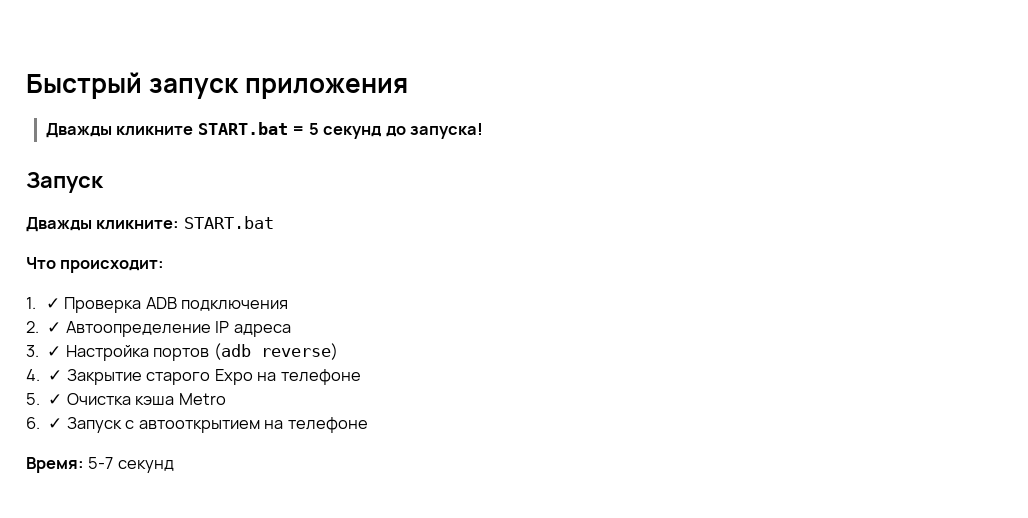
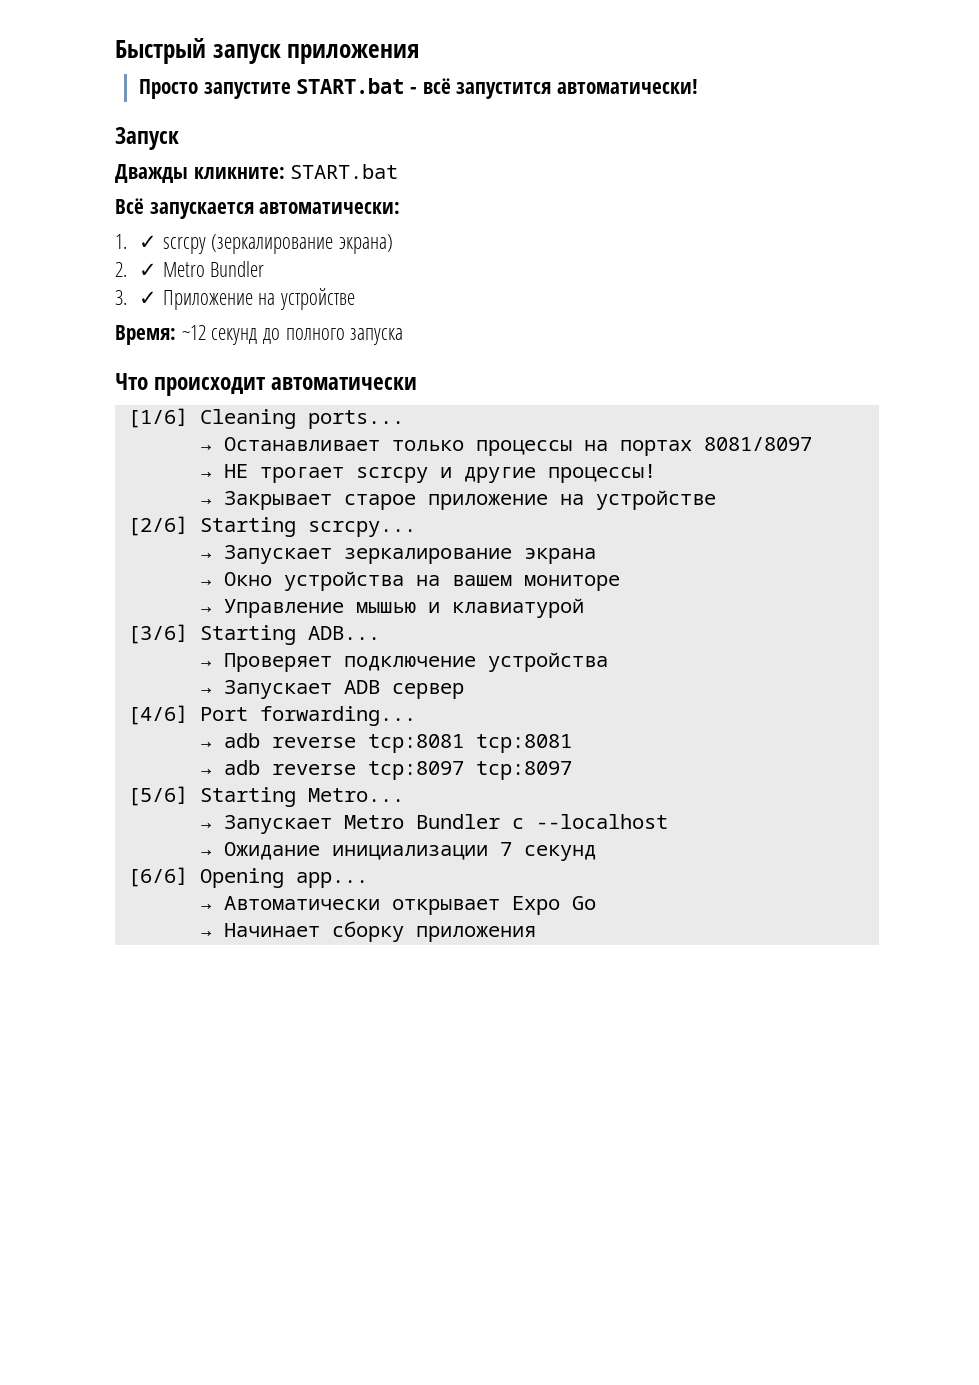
[45,122,484,139] Дважды кликните START.bat = 5 секунд до запуска! -> [139,78,699,99] Просто запустите START.bat - всё запустится автоматически!
[26,257,165,273] Что происходит: -> [115,198,401,219] Всё запускается автоматически:
[64,297,289,313] Проверка ADB подключения -> [162,234,394,254] scrcpy (зеркалирование экрана)
[65,321,291,337] Автоопределение IP адреса -> [162,261,265,277] Metro Bundler
[65,343,338,361] [26,369,361,385] [26,393,226,405] [26,417,368,433] [26,457,174,473] Настройка портов (adb reverse) // 4. ✓ Закрытие старого Expo на телефоне // 5. ✓ Очистка кэша Metro // 6. ✓ Запуск с автооткрытием на телефоне // Время: 5-7 секунд -> [162,288,356,310] [115,325,404,345] [115,373,418,396] [127,408,404,429] [199,437,812,456] [199,464,656,483] [199,490,716,510] [127,516,416,537] [199,545,596,564] [199,571,620,591] [199,598,584,618] [127,624,380,645] [199,652,608,672] [199,680,464,699] [127,705,416,726] [199,733,572,753] [199,760,572,780] [127,786,404,807] [199,814,668,834] [199,842,596,861] [127,867,368,888] [199,896,596,915] [199,921,536,942] Приложение на устройстве // Время: ~12 секунд до полного запуска // Что происходит автоматически // [1/6] Cleaning ports... // → Останавливает только процессы на портах 8081/8097 // → НЕ трогает scrcpy и другие процессы! // → Закрывает старое приложение на устройстве // [2/6] Starting scrcpy... // → Запускает зеркалирование экрана // → Окно устройства на вашем мониторе // → Управление мышью и клавиатурой // [3/6] Starting ADB... // → Проверяет подключение устройства // → Запускает ADB сервер // [4/6] Port forwarding... // → adb reverse tcp:8081 tcp:8081 // → adb reverse tcp:8097 tcp:8097 // [5/6] Starting Metro... // → Запускает Metro Bundler с --localhost // → Ожидание инициализации 7 секунд // [6/6] Opening app... // → Автоматически открывает Expo Go // → Начинает сборку приложения

